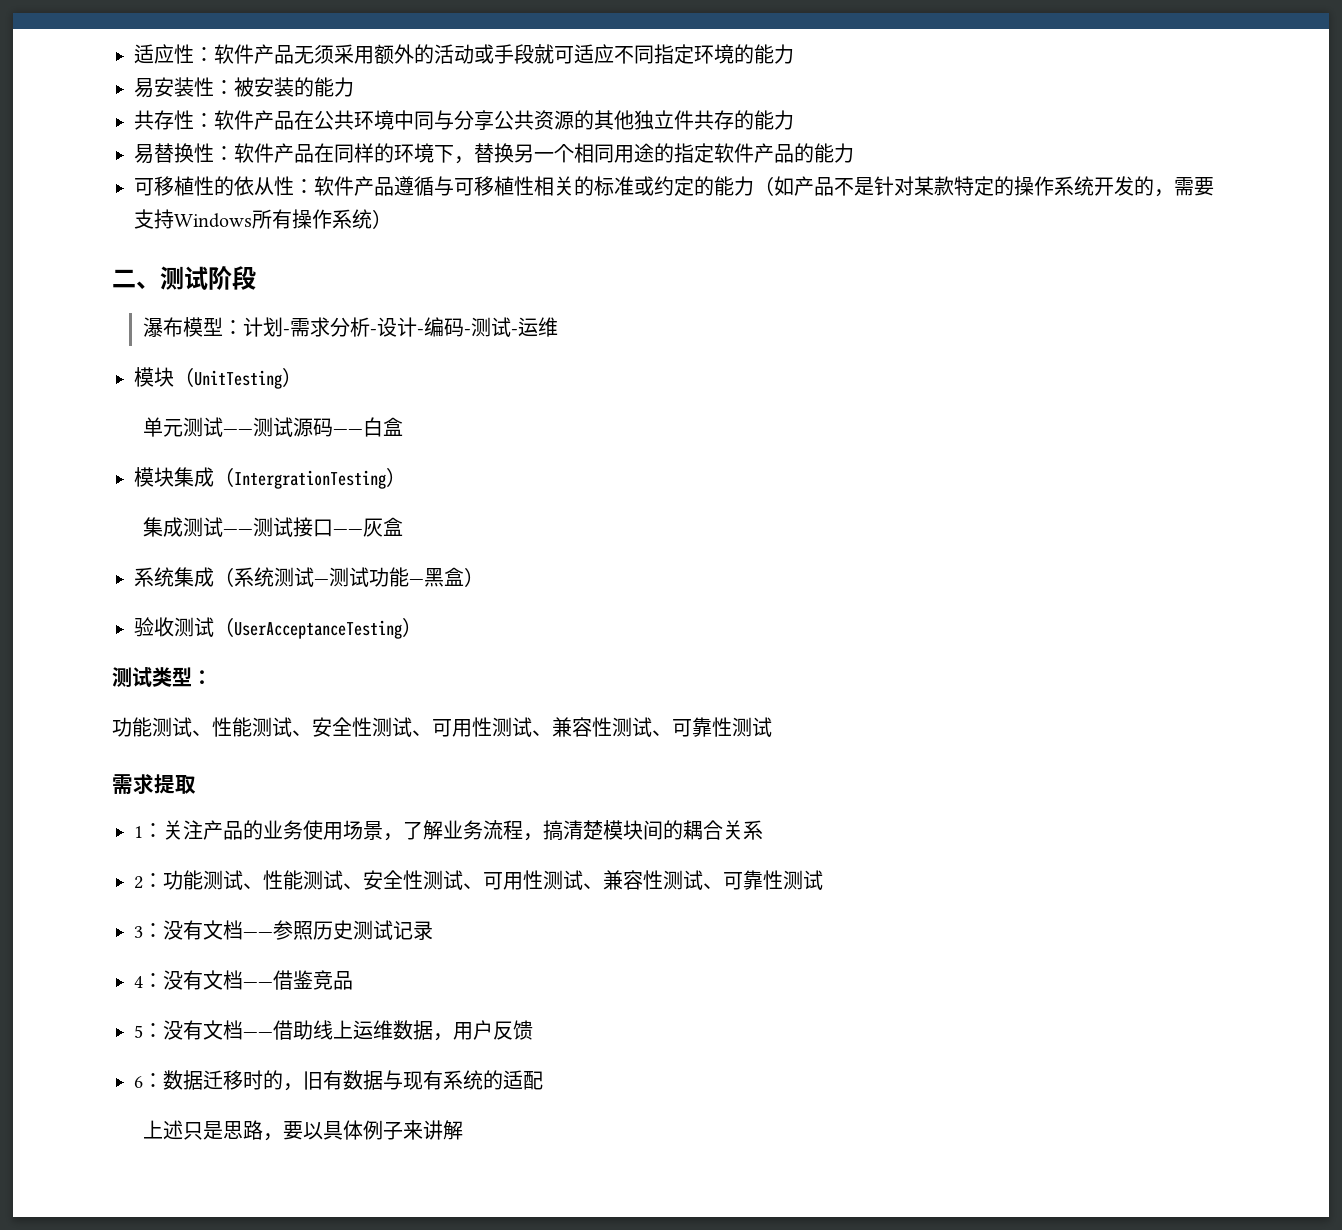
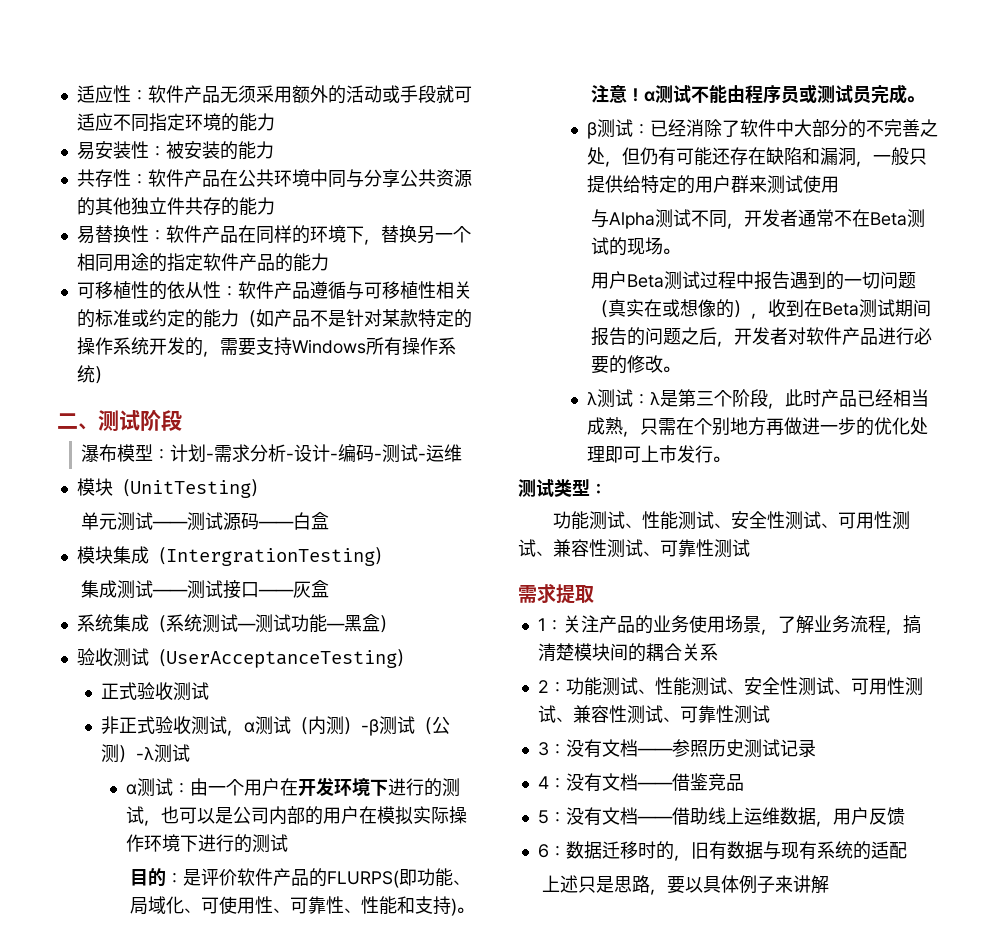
(422, 627) none -> [101,682,210,701] [101,716,451,736] [101,744,191,763] [125,777,460,797] [125,806,467,826] [125,834,288,853] [130,868,471,888] [130,896,475,916] [591,84,925,104] [586,119,938,139] [586,147,927,167] [586,175,839,194] [591,209,926,229] [591,237,681,256] [591,271,917,290] [591,299,932,319] [591,327,933,347] [591,355,681,374] [586,389,929,409] [586,417,928,437] [586,445,730,463] // 正式验收测试 // 非正式验收测试，α测试（内测）-β测试（公测）-λ测试 // α测试：由一个用户在开发环境下进行的测试，也可以是公司内部的用户在模拟实际操作环境下进行的测试 // 目的：是评价软件产品的FLURPS(即功能、局域化、可使用性、可靠性、性能和支持)。注意！α测试不能由程序员或测试员完成。 // β测试：已经消除了软件中大部分的不完善之处，但仍有可能还存在缺陷和漏洞，一般只提供给特定的用户群来测试使用 // 与Alpha测试不同，开发者通常不在Beta测试的现场。 // 用户Beta测试过程中报告遇到的一切问题（真实在或想像的），收到在Beta测试期间报告的问题之后，开发者对软件产品进行必要的修改。 // λ测试：λ是第三个阶段，此时产品已经相当成熟，只需在个别地方再做进一步的优化处理即可上市发行。

